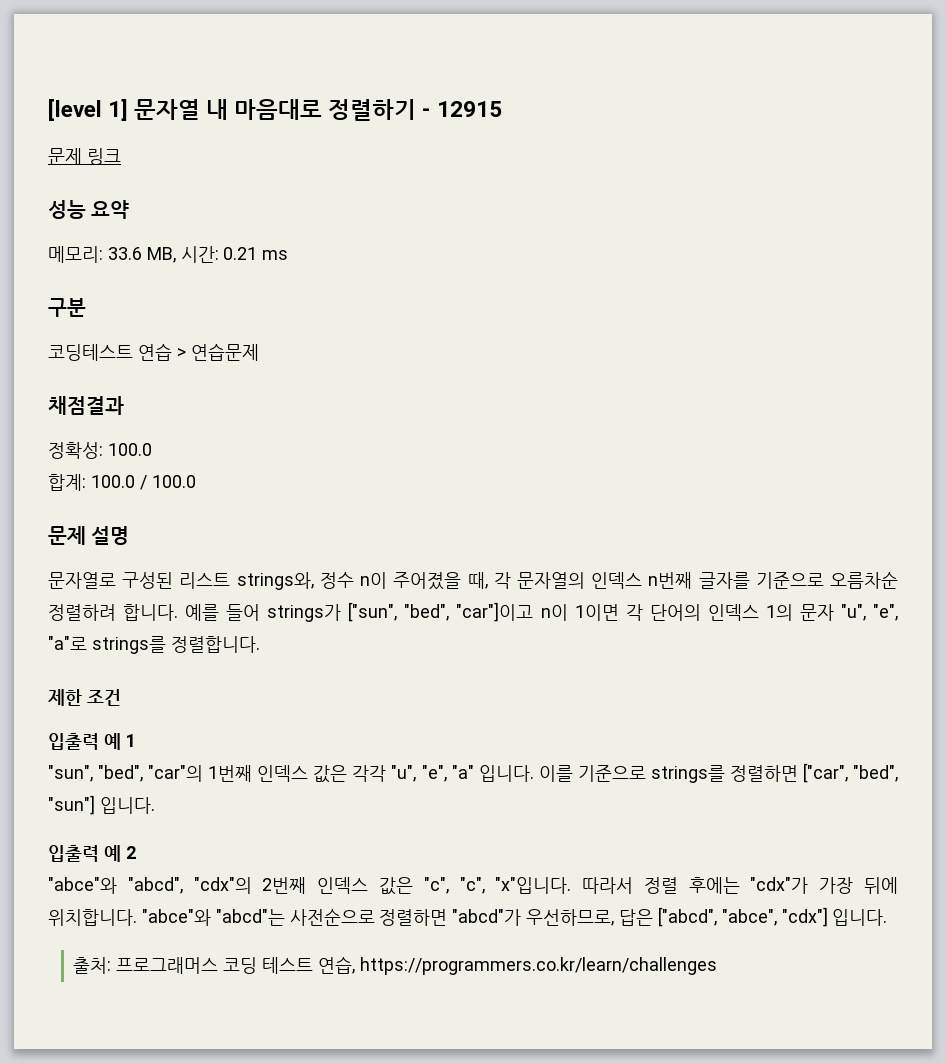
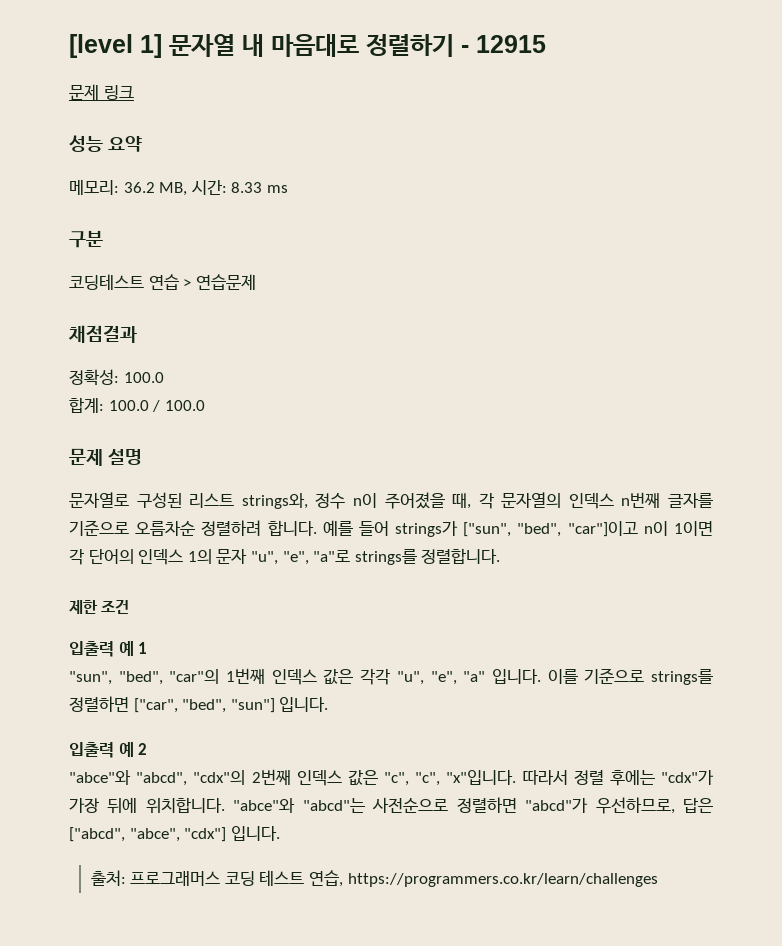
[107,247,142,260] 33.6 -> [123,182,155,193] 36.2
[223,247,258,260] 0.21 -> [231,182,263,193] 8.33

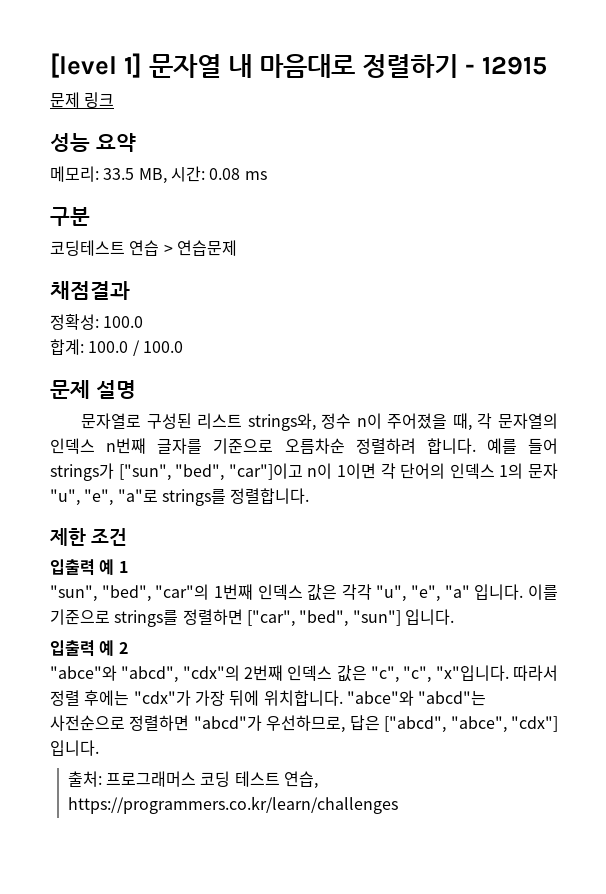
[123,182,155,193] 36.2 -> [103,168,135,180] 33.5
[231,182,263,193] 8.33 -> [209,168,241,180] 0.08

